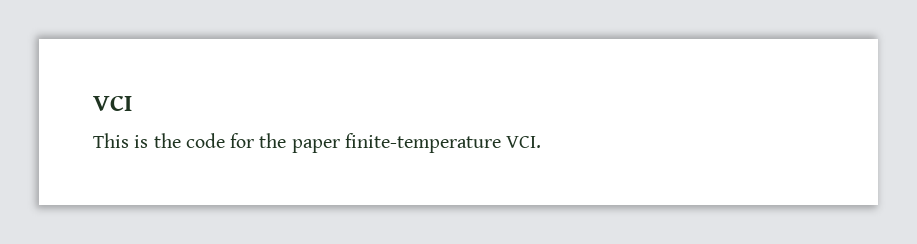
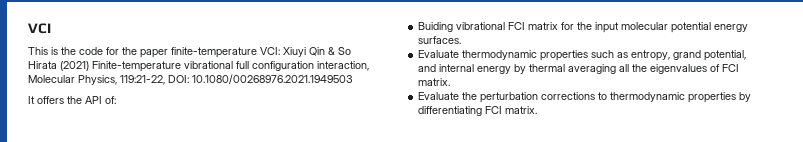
[506,136,542,148] VCI. -> [260,47,351,57] [28,61,369,72] [28,74,353,85] [28,96,116,104] [418,22,749,33] [418,36,462,44] [418,50,747,61] [418,64,740,74] [418,78,451,86] [418,92,752,103] [418,106,538,116] VCI: Xiuyi Qin & So Hirata (2021) Finite-temperature vibrational full configuration interaction, Molecular Physics, 119:21-22, DOI: 10.1080/00268976.2021.1949503 // It offers the API of: // Buiding vibrational FCI matrix for the input molecular potential energy surfaces. // Evaluate thermodynamic properties such as entropy, grand potential, and internal energy by thermal averaging all the eigenvalues of FCI matrix. // Evaluate the perturbation corrections to thermodynamic properties by differentiating FCI matrix.

